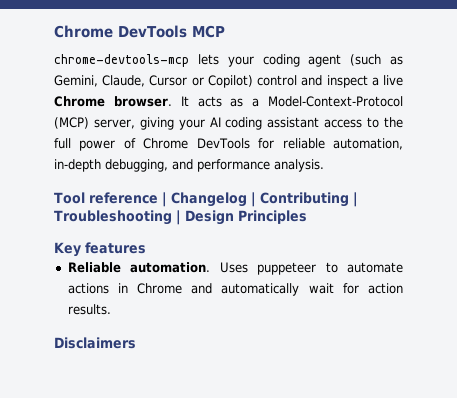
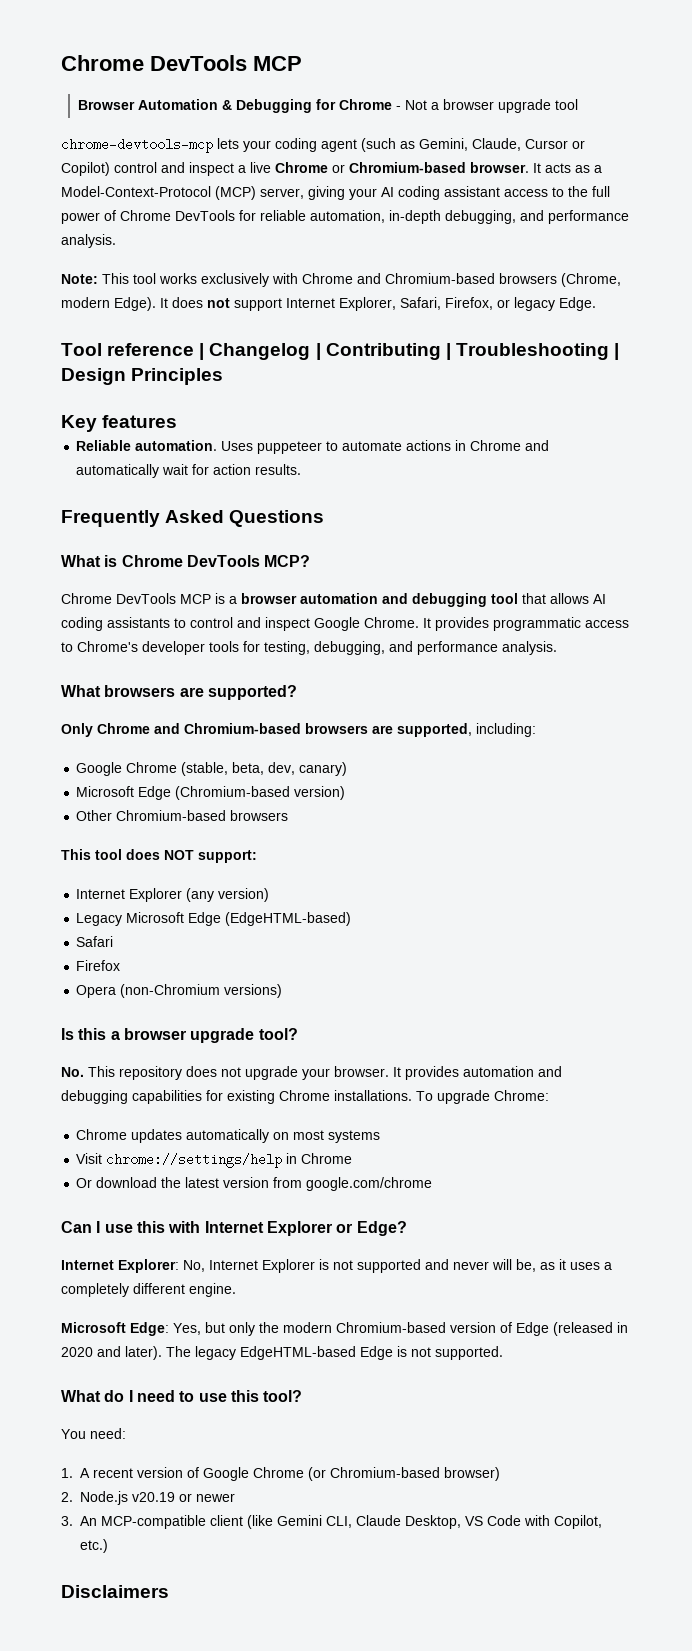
[54,25,225,38] Chrome DevTools MCP -> [61,55,302,71] [77,99,578,113] Chrome DevTools MCP // Browser Automation & Debugging for Chrome - Not a browser upgrade tool
(105, 101) none -> [332,162,466,173] or Chromium-based
(324, 165) none -> [61,273,621,287] [61,297,596,311] // Note: This tool works exclusively with Chrome and Chromium-based browsers (Chrome, modern Edge). It does not support Internet Explorer, Safari, Firefox, or legacy Edge.
(111, 309) none -> [61,510,325,527] [61,555,311,567] [61,593,606,607] [61,617,629,631] [61,641,557,655] [61,685,297,700] [61,723,536,737] [76,762,348,776] [76,786,346,800] [76,810,289,821] [61,849,257,863] [76,888,270,902] [76,912,352,926] [76,936,114,947] [76,960,121,971] [76,984,283,998] [61,1028,298,1043] [61,1066,562,1080] [61,1090,549,1104] [76,1129,381,1143] [76,1153,353,1168] [76,1177,433,1191] [61,1221,407,1236] [61,1259,612,1273] [61,1283,236,1297] [61,1322,628,1336] [61,1346,503,1360] [61,1390,303,1402] [61,1428,126,1439] [61,1467,500,1481] [61,1491,235,1505] [61,1515,602,1529] [80,1539,108,1553] // Frequently Asked Questions // What is Chrome DevTools MCP? // Chrome DevTools MCP is a browser automation and debugging tool that allows AI coding assistants to control and inspect Google Chrome. It provides programmatic access to Chrome's developer tools for testing, debugging, and performance analysis. // What browsers are supported? // Only Chrome and Chromium-based browsers are supported, including: // Google Chrome (stable, beta, dev, canary) // Microsoft Edge (Chromium-based version) // Other Chromium-based browsers // This tool does NOT support: // Internet Explorer (any version) // Legacy Microsoft Edge (EdgeHTML-based) // Safari // Firefox // Opera (non-Chromium versions) // Is this a browser upgrade tool? // No. This repository does not upgrade your browser. It provides automation and debugging capabilities for existing Chrome installations. To upgrade Chrome: // Chrome updates automatically on most systems // Visit chrome://settings/help in Chrome // Or download the latest version from google.com/chrome // Can I use this with Internet Explorer or Edge? // Internet Explorer: No, Internet Explorer is not supported and never will be, as it uses a completely different engine. // Microsoft Edge: Yes, but only the modern Chromium-based version of Edge (released in 2020 and later). The legacy EdgeHTML-based Edge is not supported. // What do I need to use this tool? // You need: // 1. A recent version of Google Chrome (or Chromium-based browser) // 2. Node.js v20.19 or newer // 3. An MCP-compatible client (like Gemini CLI, Claude Desktop, VS Code with Copilot, etc.)

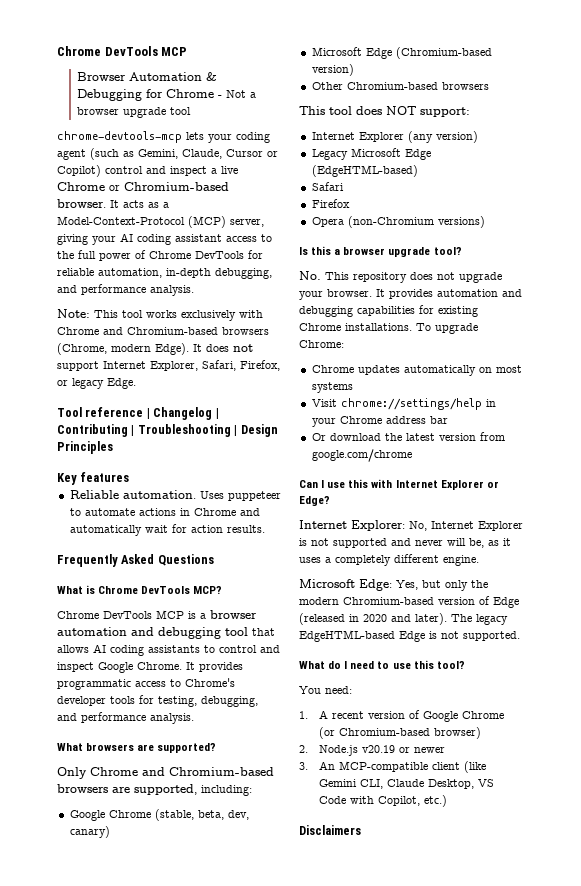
[301,1153,353,1164] Chrome -> [311,416,448,427] your Chrome address bar

